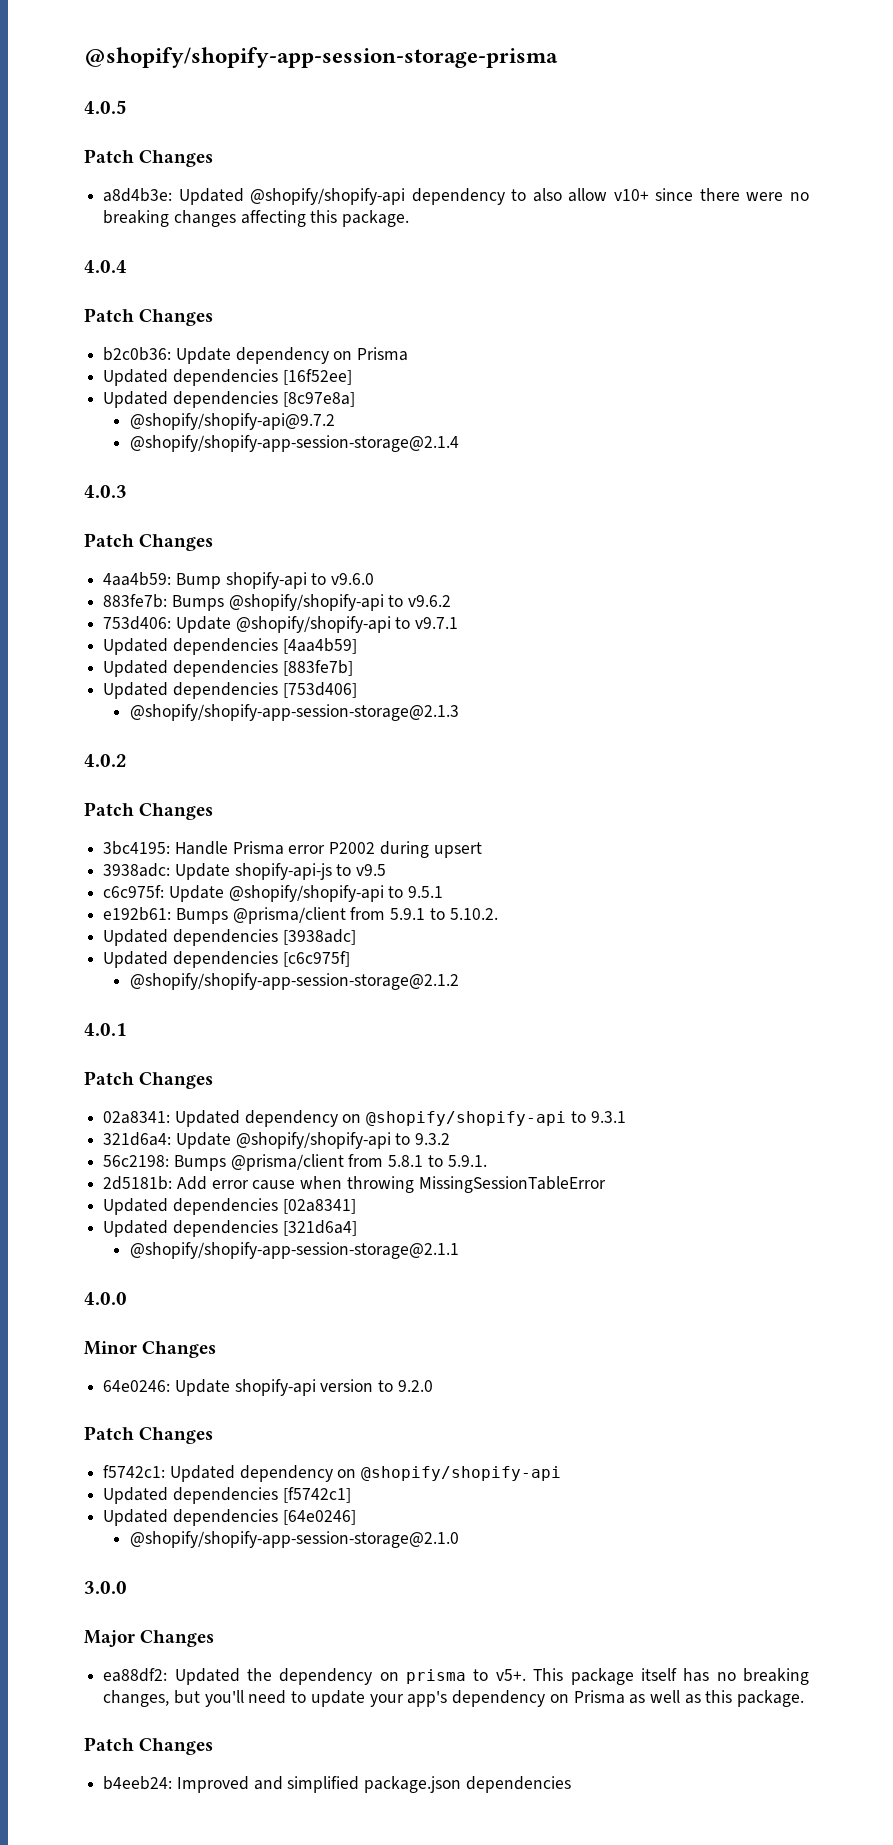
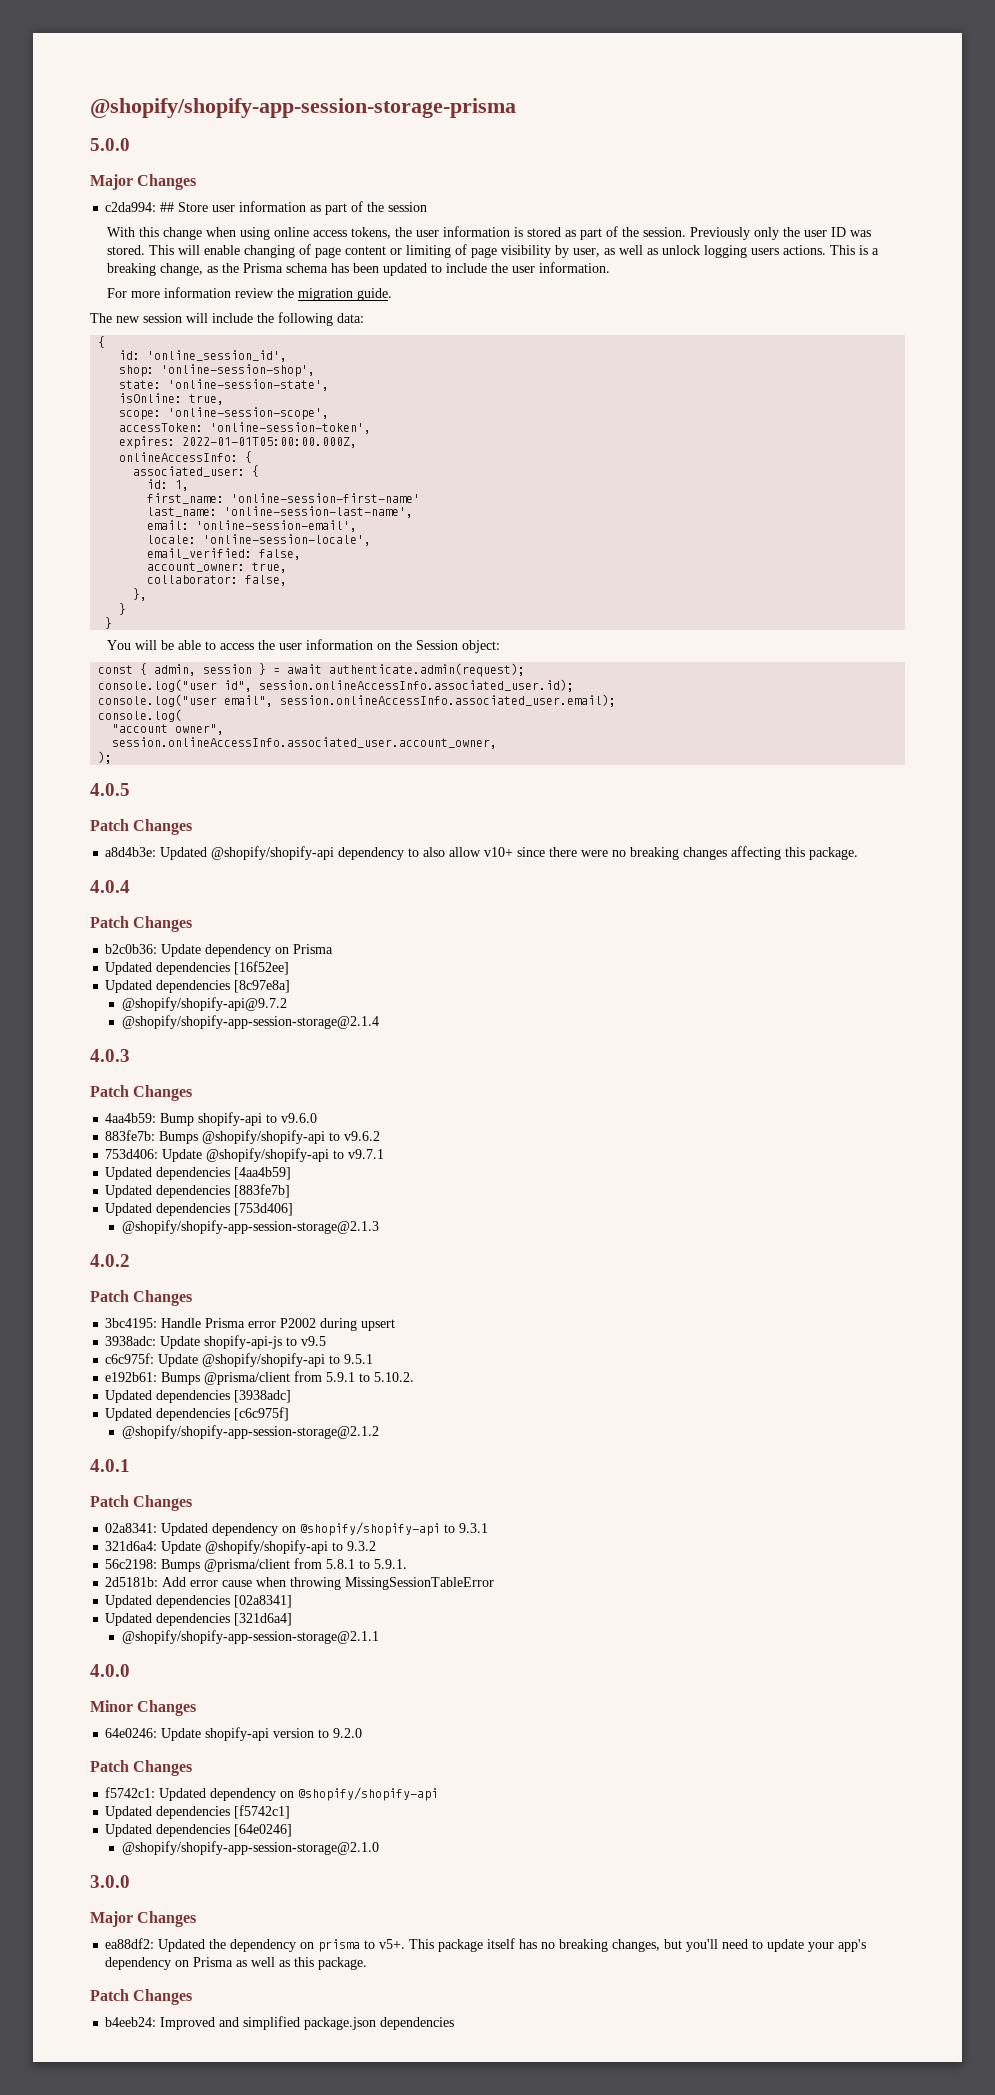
(558, 57) none -> [90,138,130,151] [90,174,197,190] [105,201,428,215] [106,226,871,240] [106,244,879,258] [106,262,610,276] [106,287,392,301] [90,312,364,326] [98,336,106,348] [119,350,288,362] [119,364,316,377] [119,379,330,391] [119,393,225,405] [119,407,330,420] [119,422,372,434] [119,436,358,449] [119,451,253,463] [133,465,260,477] [147,479,190,491] [147,493,421,504] [147,506,414,518] [147,520,358,532] [147,534,372,546] [147,548,302,560] [147,562,288,573] [147,575,288,586] [133,588,148,601] [119,603,127,615] [105,617,113,629] [106,639,500,653] [98,663,526,677] [98,679,575,692] [98,694,617,707] [98,709,183,722] [112,724,225,735] [112,737,498,749] [98,751,113,764] // 5.0.0 // Major Changes // c2da994: ## Store user information as part of the session // With this change when using online access tokens, the user information is stored as part of the session. Previously only the user ID was stored. This will enable changing of page content or limiting of page visibility by user, as well as unlock logging users actions. This is a breaking change, as the Prisma schema has been updated to include the user information. // For more information review the migration guide. // The new session will include the following data: // { // id: 'online_session_id', // shop: 'online-session-shop', // state: 'online-session-state', // isOnline: true, // scope: 'online-session-scope', // accessToken: 'online-session-token', // expires: 2022-01-01T05:00:00.000Z, // onlineAccessInfo: { // associated_user: { // id: 1, // first_name: 'online-session-first-name' // last_name: 'online-session-last-name', // email: 'online-session-email', // locale: 'online-session-locale', // email_verified: false, // account_owner: true, // collaborator: false, // }, // } // } // You will be able to access the user information on the Session object: // const { admin, session } = await authenticate.admin(request); // console.log("user id", session.onlineAccessInfo.associated_user.id); // console.log("user email", session.onlineAccessInfo.associated_user.email); // console.log( // "account owner", // session.onlineAccessInfo.associated_user.account_owner, // );

